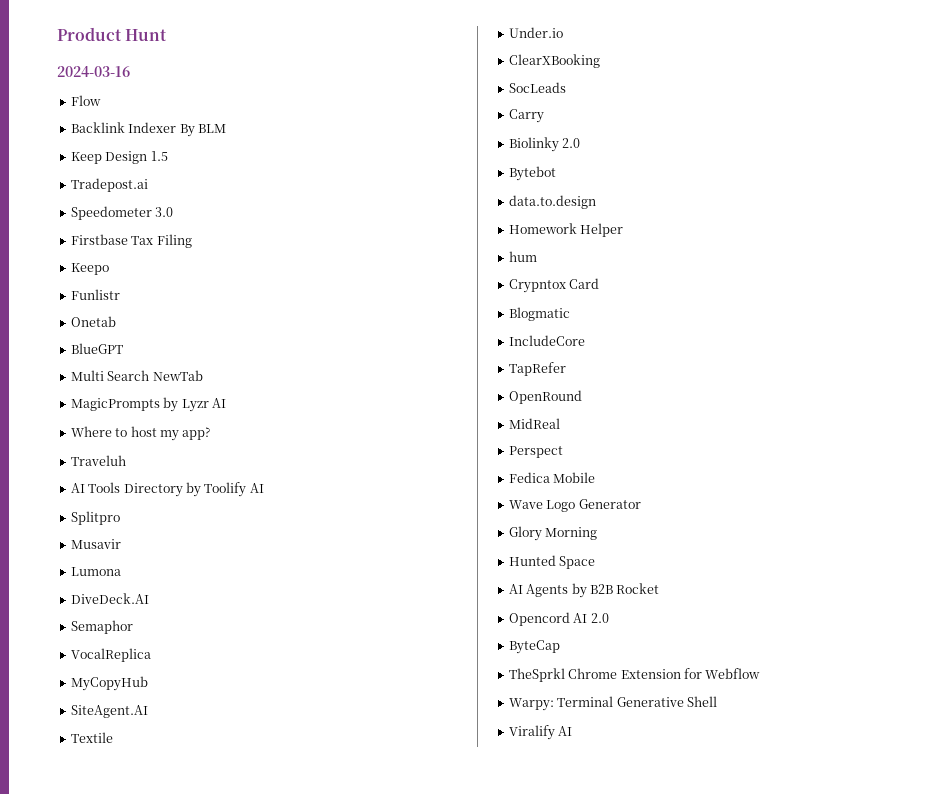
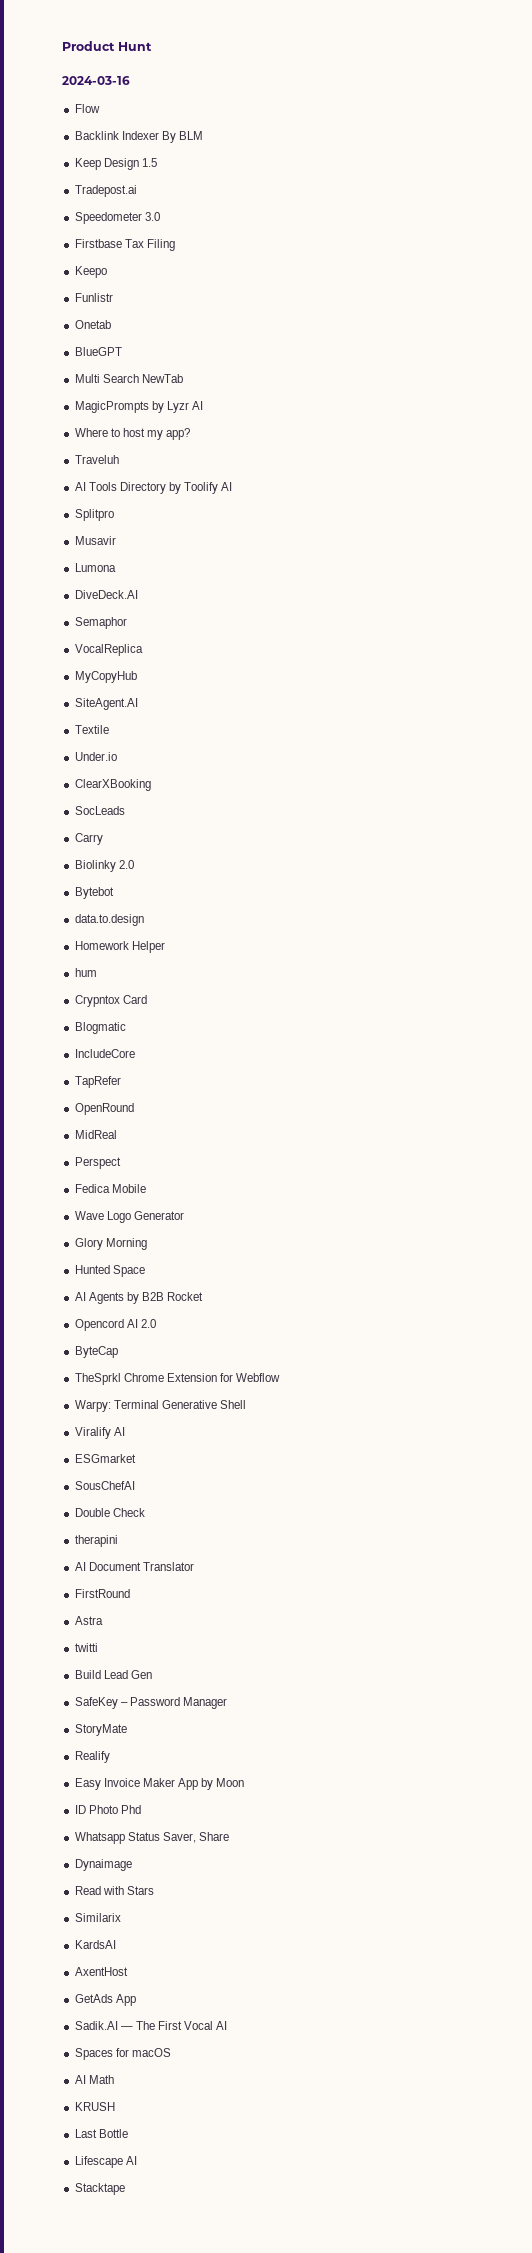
(573, 731) none -> [74,1454,136,1463] [74,1481,135,1490] [74,1508,145,1517] [74,1535,118,1547] [74,1562,194,1571] [74,1589,130,1598] [74,1616,103,1625] [74,1643,98,1652] [74,1670,152,1679] [74,1697,227,1709] [74,1724,127,1736] [74,1751,110,1763] [74,1778,245,1790] [74,1805,141,1814] [74,1832,229,1844] [74,1859,132,1871] [74,1886,154,1895] [74,1913,121,1922] [74,1940,116,1949] [74,1967,128,1976] [74,1994,136,2006] [74,2021,228,2030] [74,2048,171,2060] [74,2075,114,2084] [74,2102,115,2111] [74,2129,128,2138] [74,2156,137,2168] [74,2183,125,2195] // ESGmarket // SousChefAI // Double Check // therapini // AI Document Translator // FirstRound // Astra // twitti // Build Lead Gen // SafeKey – Password Manager // StoryMate // Realify // Easy Invoice Maker App by Moon // ID Photo Phd // Whatsapp Status Saver, Share // Dynaimage // Read with Stars // Similarix // KardsAI // AxentHost // GetAds App // Sadik.AI — The First Vocal AI // Spaces for macOS // AI Math // KRUSH // Last Bottle // Lifescape AI // Stacktape

